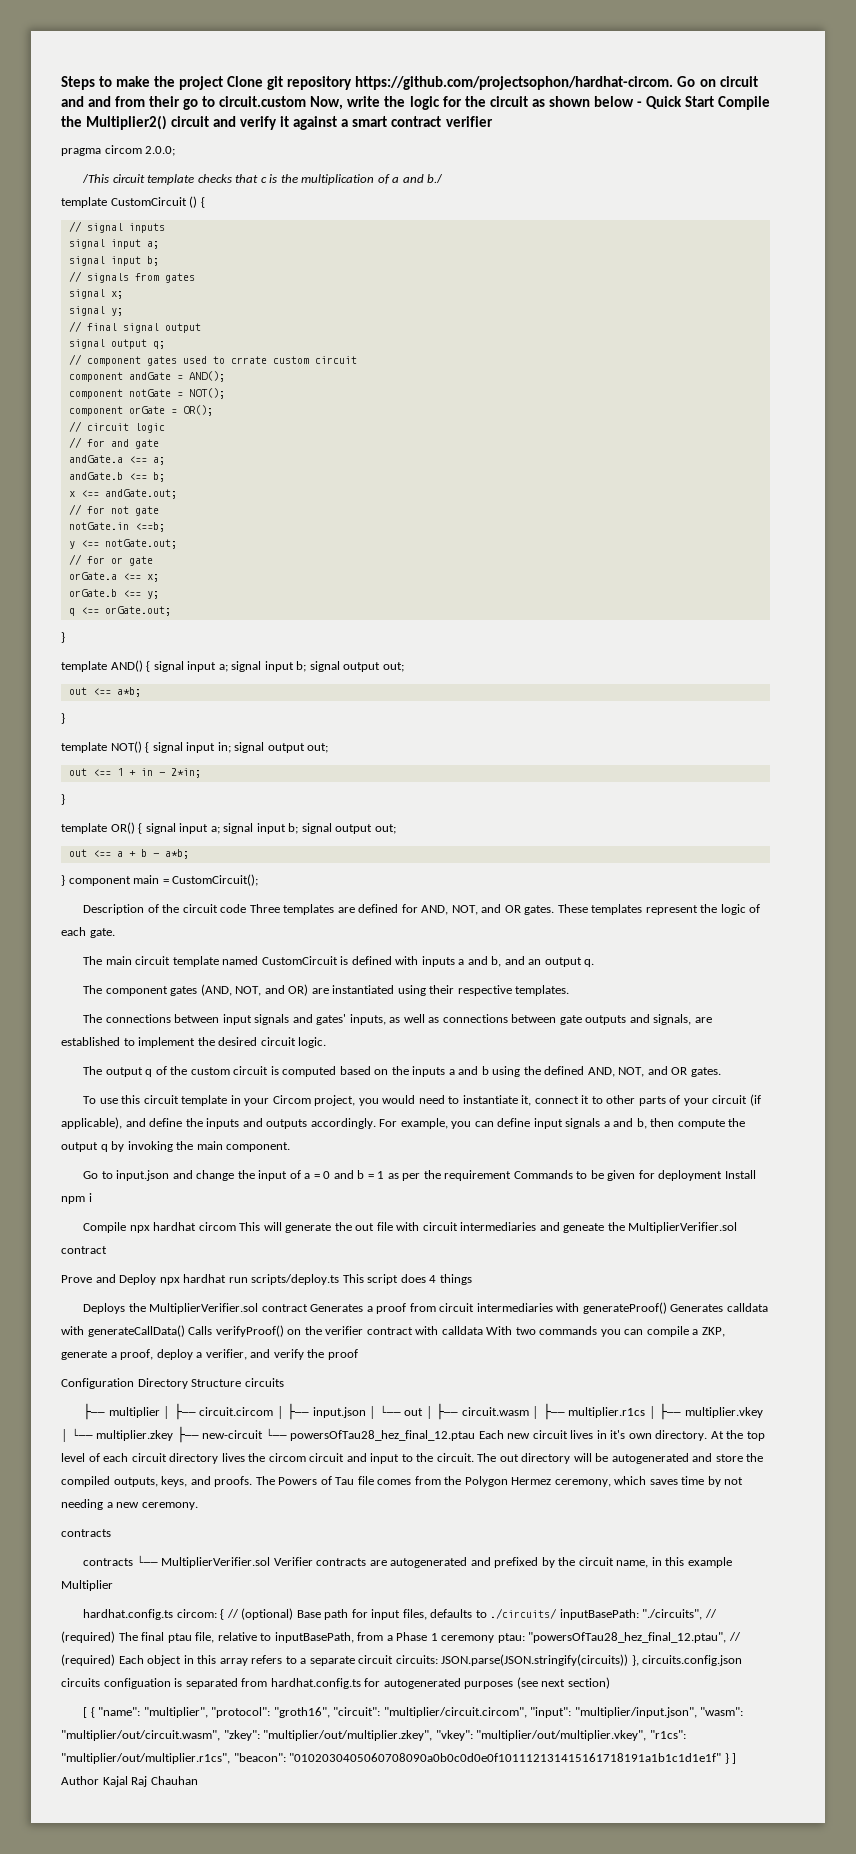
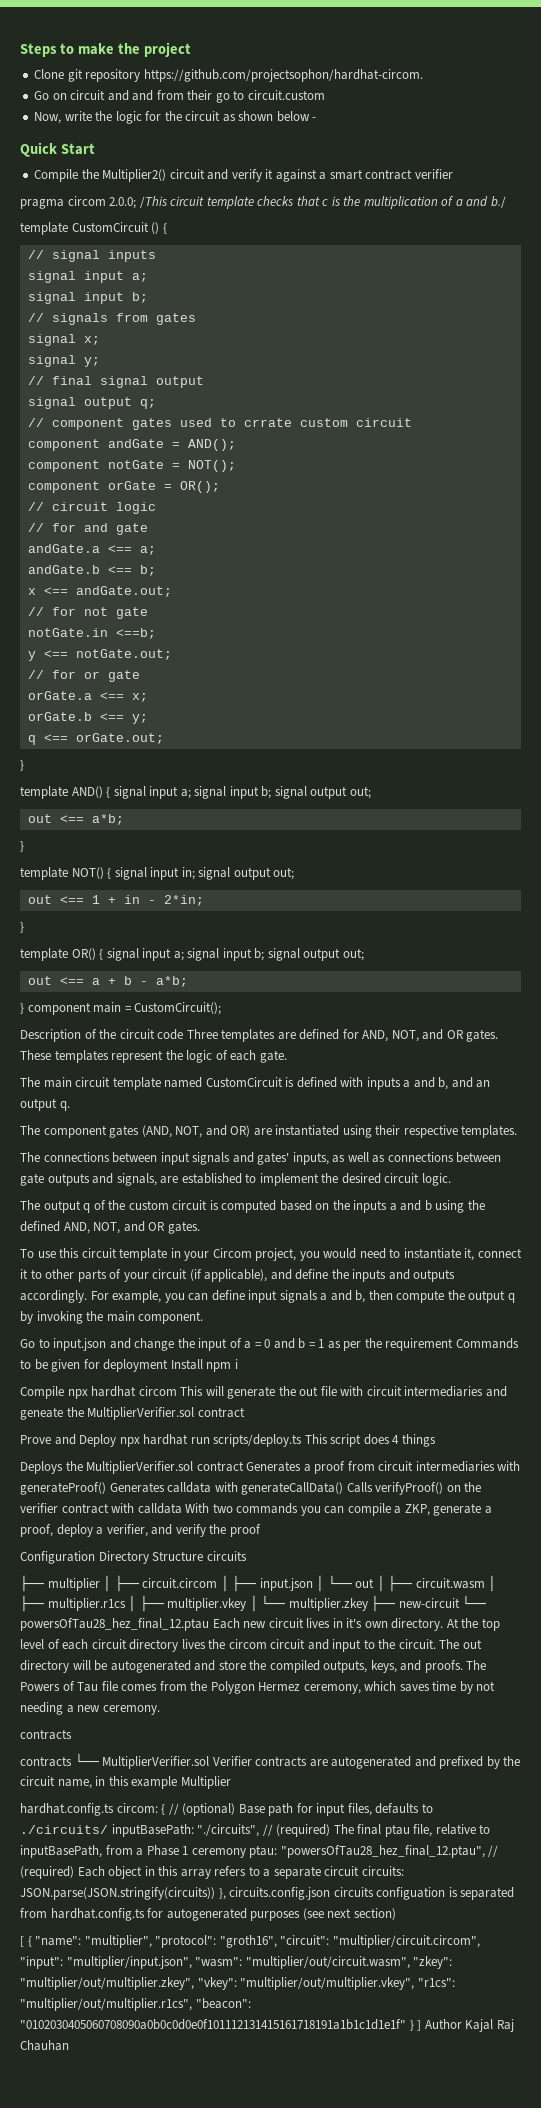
(224, 83) none -> (191, 49) //
(674, 83) none -> (423, 75) //
(307, 101) none -> (325, 95) //
(642, 104) none -> (317, 119) //
(714, 101) none -> (95, 149) //
(176, 151) // -> (137, 203) none

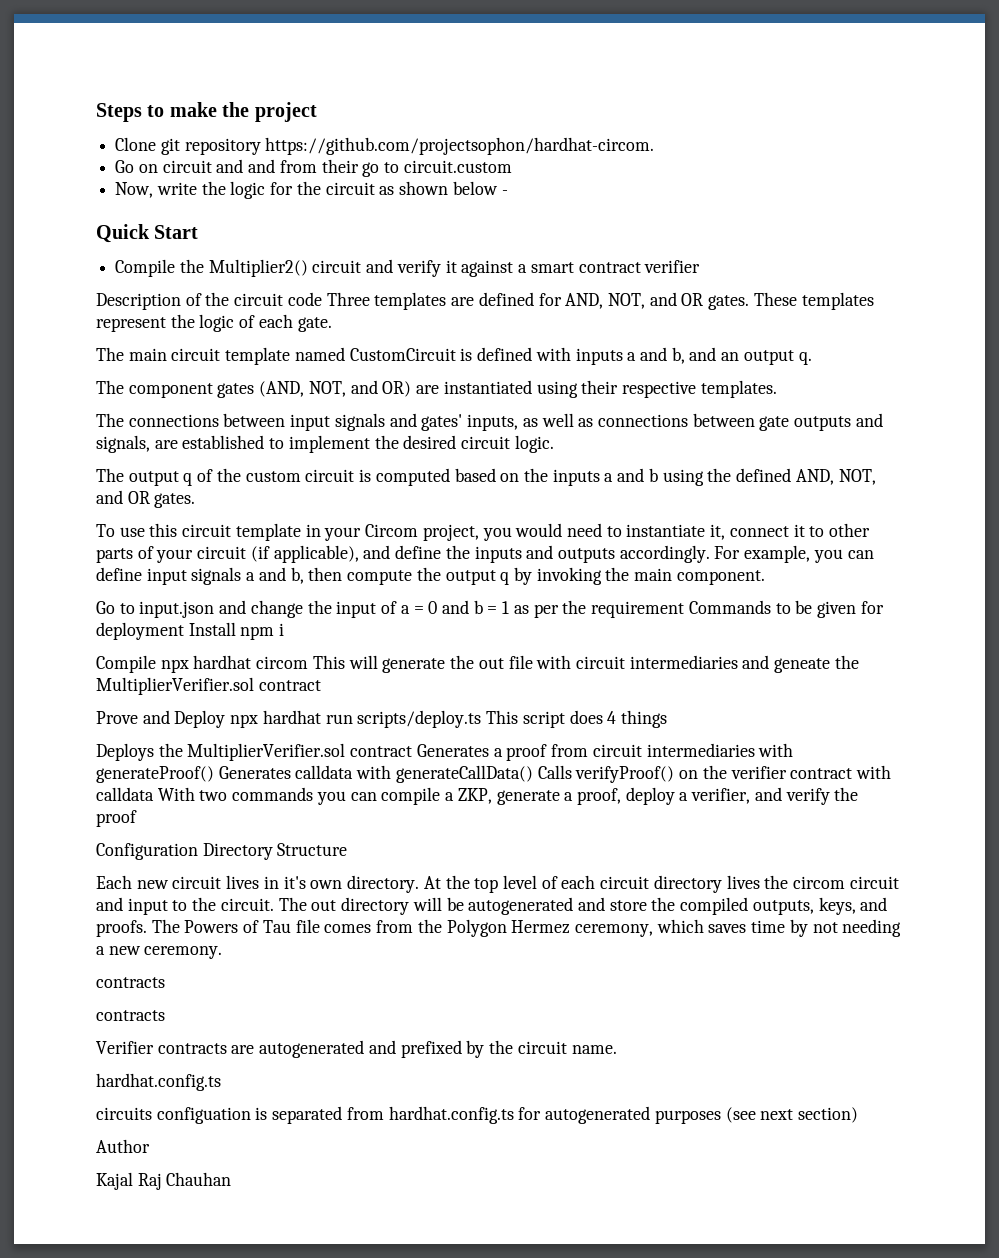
[20,196,506,209] [20,222,167,235] [27,250,156,262] [27,271,148,283] [27,292,148,304] [27,313,196,325] [27,334,100,346] [27,355,100,367] [27,376,204,388] [27,397,156,409] [27,418,412,430] [27,439,236,451] [27,460,236,472] [27,481,220,493] [27,502,156,514] [27,523,148,535] [27,544,156,555] [27,565,156,576] [27,586,172,597] [27,607,148,619] [27,628,156,639] [27,649,172,661] [27,670,140,682] [27,691,148,702] [27,712,148,724] [27,733,164,745] [20,760,24,771] [20,786,371,799] [27,814,124,825] [20,841,24,852] [20,867,295,880] [27,895,204,906] [20,922,24,933] [20,948,364,961] [27,976,188,987] [20,1002,222,1015] // pragma circom 2.0.0; /This circuit template checks that c is the multiplication of a and b./ // template CustomCircuit () { // // signal inputs // signal input a; // signal input b; // // signals from gates // signal x; // signal y; // // final signal output // signal output q; // // component gates used to crrate custom circuit // component andGate = AND(); // component notGate = NOT(); // component orGate = OR(); // // circuit logic // // for and gate // andGate.a <== a; // andGate.b <== b; // x <== andGate.out; // // for not gate // notGate.in <==b; // y <== notGate.out; // // for or gate // orGate.a <== x; // orGate.b <== y; // q <== orGate.out; // } // template AND() { signal input a; signal input b; signal output out; // out <== a*b; // } // template NOT() { signal input in; signal output out; // out <== 1 + in - 2*in; // } // template OR() { signal input a; signal input b; signal output out; // out <== a + b - a*b; // } component main = CustomCircuit(); -> (701, 266) none
[206,1551,247,1561] [20,1575,497,1592] [20,1595,487,1612] [20,1618,209,1631] circuits // ├── multiplier │ ├── circuit.circom │ ├── input.json │ └── out │ ├── circuit.wasm │ ├── multiplier.r1cs │ ├── multiplier.vkey │ └── multiplier.zkey ├── new-circuit └── powersOfTau28_hez_final_12.ptau -> (348, 849) //
[74,1753,210,1769] └── MultiplierVerifier.sol -> (165, 1015) //
[57,1776,231,1789] [20,1803,433,1816] [20,1824,491,1837] [20,1845,499,1858] [20,1866,404,1879] [20,1887,331,1900] name, in this example Multiplier // hardhat.config.ts circom: { // (optional) Base path for input files, defaults to ./circuits/ inputBasePath: "./circuits", // (required) The final ptau file, relative to inputBasePath, from a Phase 1 ceremony ptau: "powersOfTau28_hez_final_12.ptau", // (required) Each object in this array refers to a separate circuit circuits: JSON.parse(JSON.stringify(circuits)) }, circuits.config.json -> [571,1045,617,1054] [96,1073,221,1091] name. // hardhat.config.ts //
[20,1935,480,1948] [20,1956,453,1969] [20,1977,455,1990] [20,1998,251,2011] [20,2019,422,2031] [ { "name": "multiplier", "protocol": "groth16", "circuit": "multiplier/circuit.circom", "input": "multiplier/input.json", "wasm": "multiplier/out/circuit.wasm", "zkey": "multiplier/out/multiplier.zkey", "vkey": "multiplier/out/multiplier.vkey", "r1cs": "multiplier/out/multiplier.r1cs", "beacon": "0102030405060708090a0b0c0d0e0f101112131415161718191a1b1c1d1e1f" } ] -> (858, 1115) none
(462, 2024) none -> (150, 1146) //

